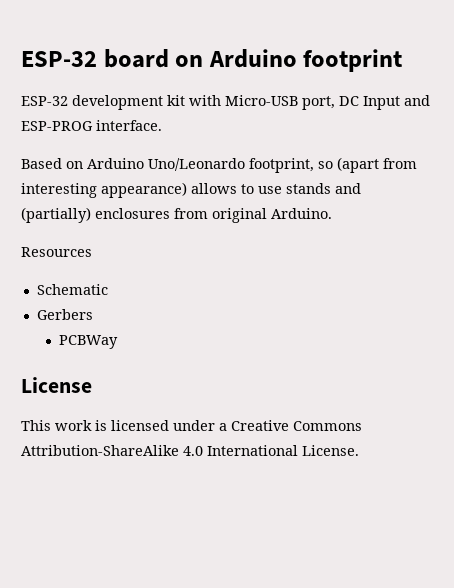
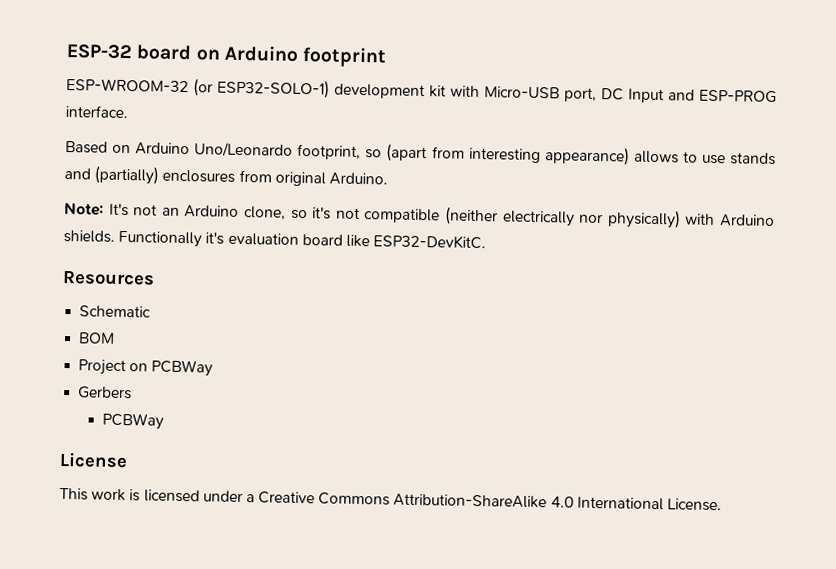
[21,96,68,106] ESP-32 -> [66,78,330,99] ESP-WROOM-32 (or ESP32-SOLO-1)
[21,247,92,257] [36,284,108,295] Resources // Schematic -> [64,203,776,229] [63,229,487,250] [62,270,155,286] [79,305,152,318] [78,332,116,344] [78,359,214,377] Note: It's not an Arduino clone, so it's not compatible (neither electrically nor physically) with Arduino shields. Functionally it's evaluation board like ESP32-DevKitC. // Resources // Schematic // BOM // Project on PCBWay

